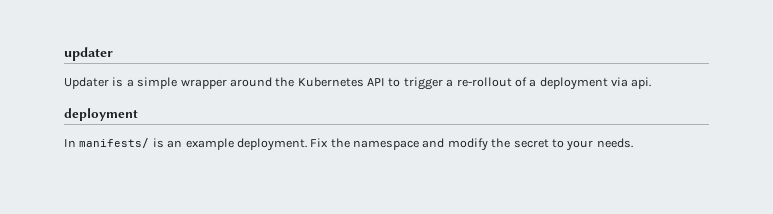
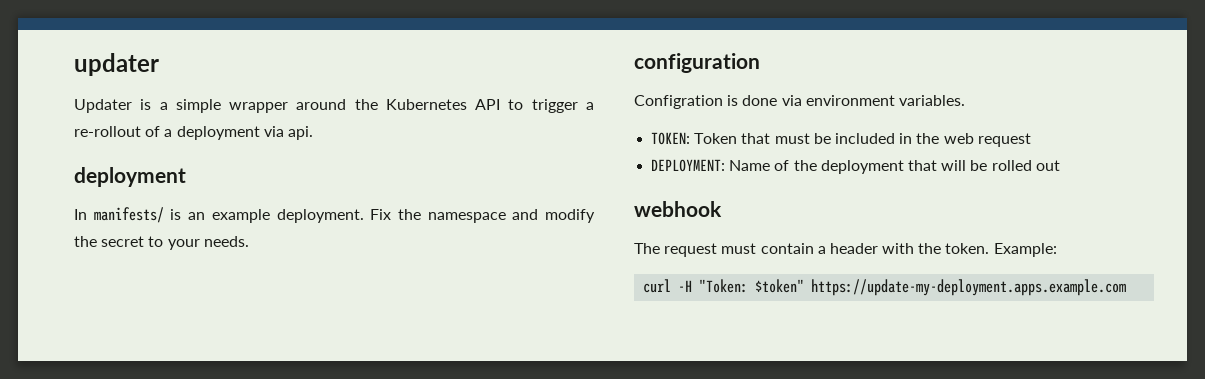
(633, 143) none -> [634,53,760,73] [634,95,965,109] [651,132,1031,147] [651,159,1060,174] [634,201,722,217] [634,243,1057,257] [643,279,1127,296] // configuration // Configration is done via environment variables. // TOKEN: Token that must be included in the web request // DEPLOYMENT: Name of the deployment that will be rolled out // webhook // The request must contain a header with the token. Example: // curl -H "Token: $token" https://update-my-deployment.apps.example.com

